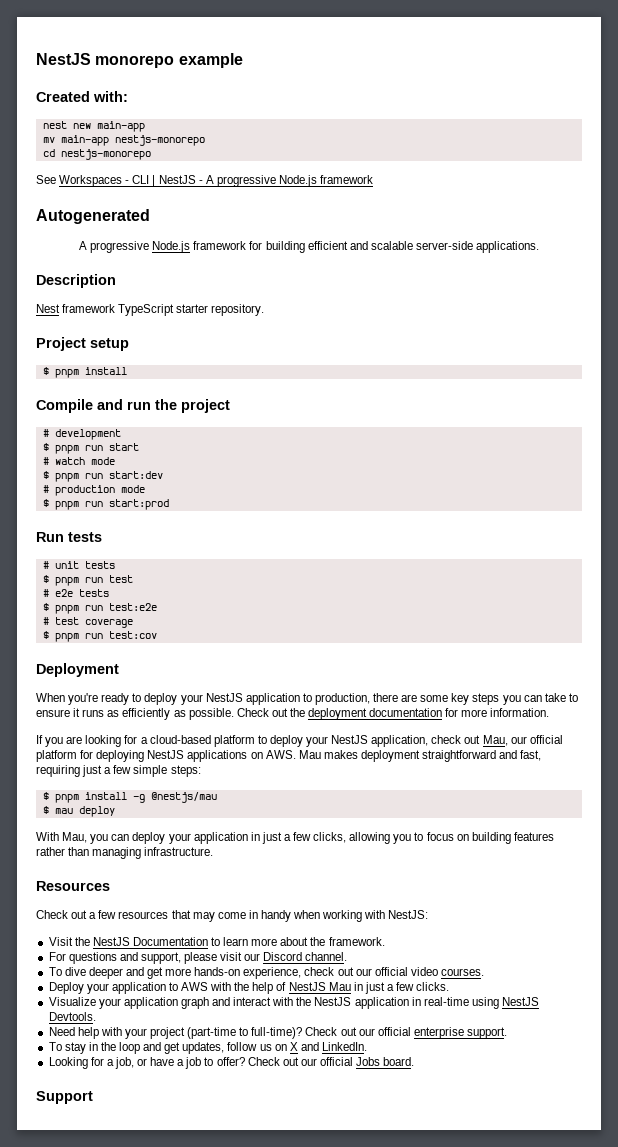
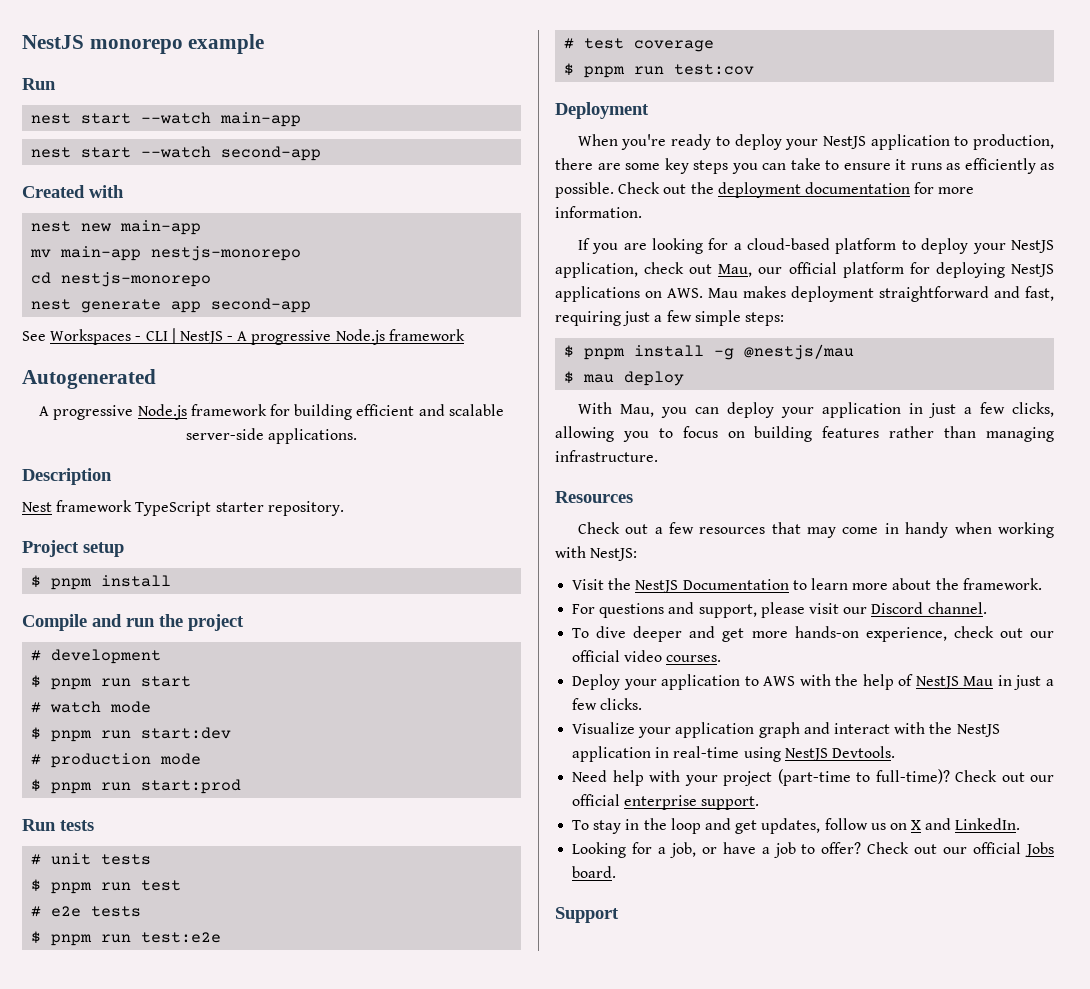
(243, 60) none -> [22,78,56,90] [31,112,302,127] [31,146,322,161] // Run // nest start --watch main-app // nest start --watch second-app
[93,91,128,102] with: -> [89,185,124,198] with
(151, 154) none -> [31,298,312,313] // nest generate app second-app

